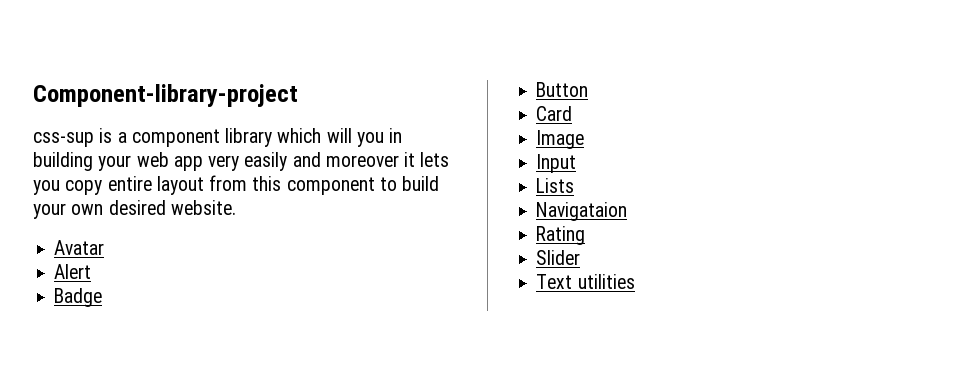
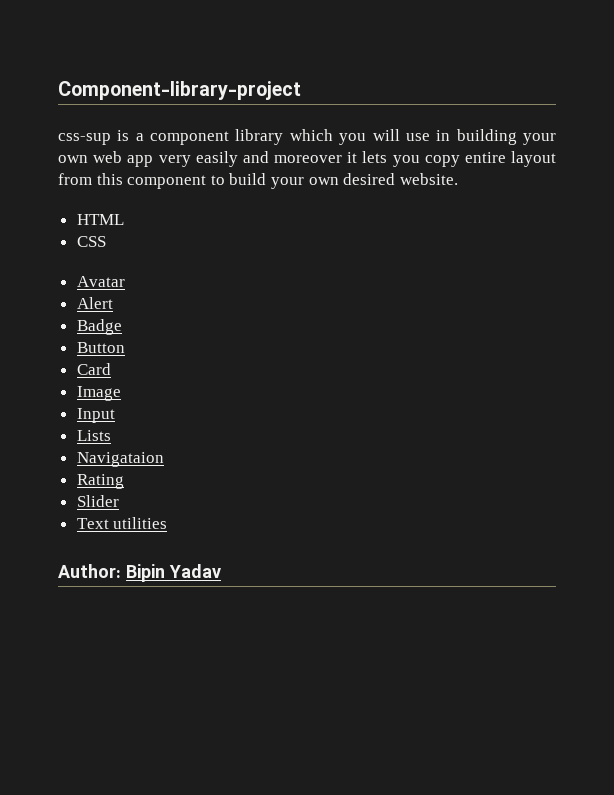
[326,128,384,147] will you -> [339,129,430,145] you will use
(132, 163) none -> [58,155,88,163] own
(236, 207) none -> [76,214,124,225] [76,236,106,247] // HTML // CSS
(635, 281) none -> [58,564,221,582] // Author: Bipin Yadav

